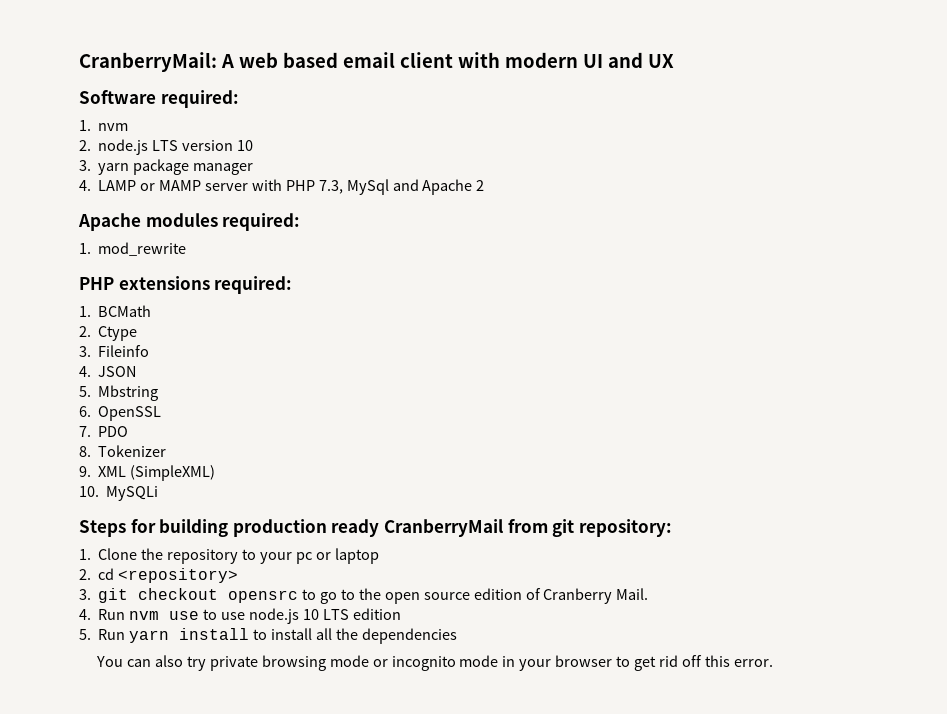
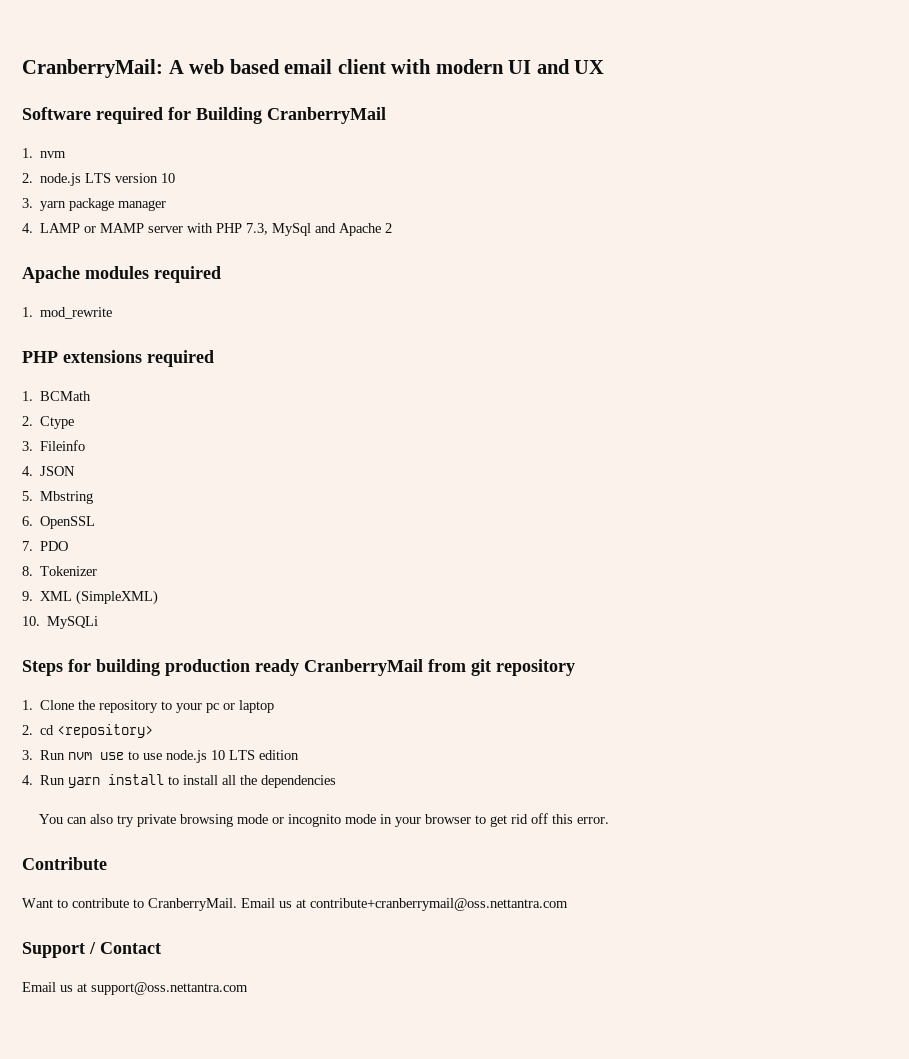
[160,90,239,108] required: -> [96,107,386,124] required for Building CranberryMail
[222,213,301,231] required: -> [154,266,221,283] required
[214,276,293,294] required: -> [147,350,214,367] required
[578,519,672,537] repository: -> [496,659,575,676] repository
[98,588,649,604] [79,609,91,620] git checkout opensrc to go to the open source edition of Cranberry Mail. // 4. -> (33, 755) none
[79,629,91,640] 5. -> [22,775,33,785] 4.
(773, 663) none -> [22,857,107,870] [22,898,568,911] [22,942,161,958] [22,982,248,995] // Contribute // Want to contribute to CranberryMail. Email us at contribute+cranberrymail@oss.nettantra.com // Support / Contact // Email us at support@oss.nettantra.com

